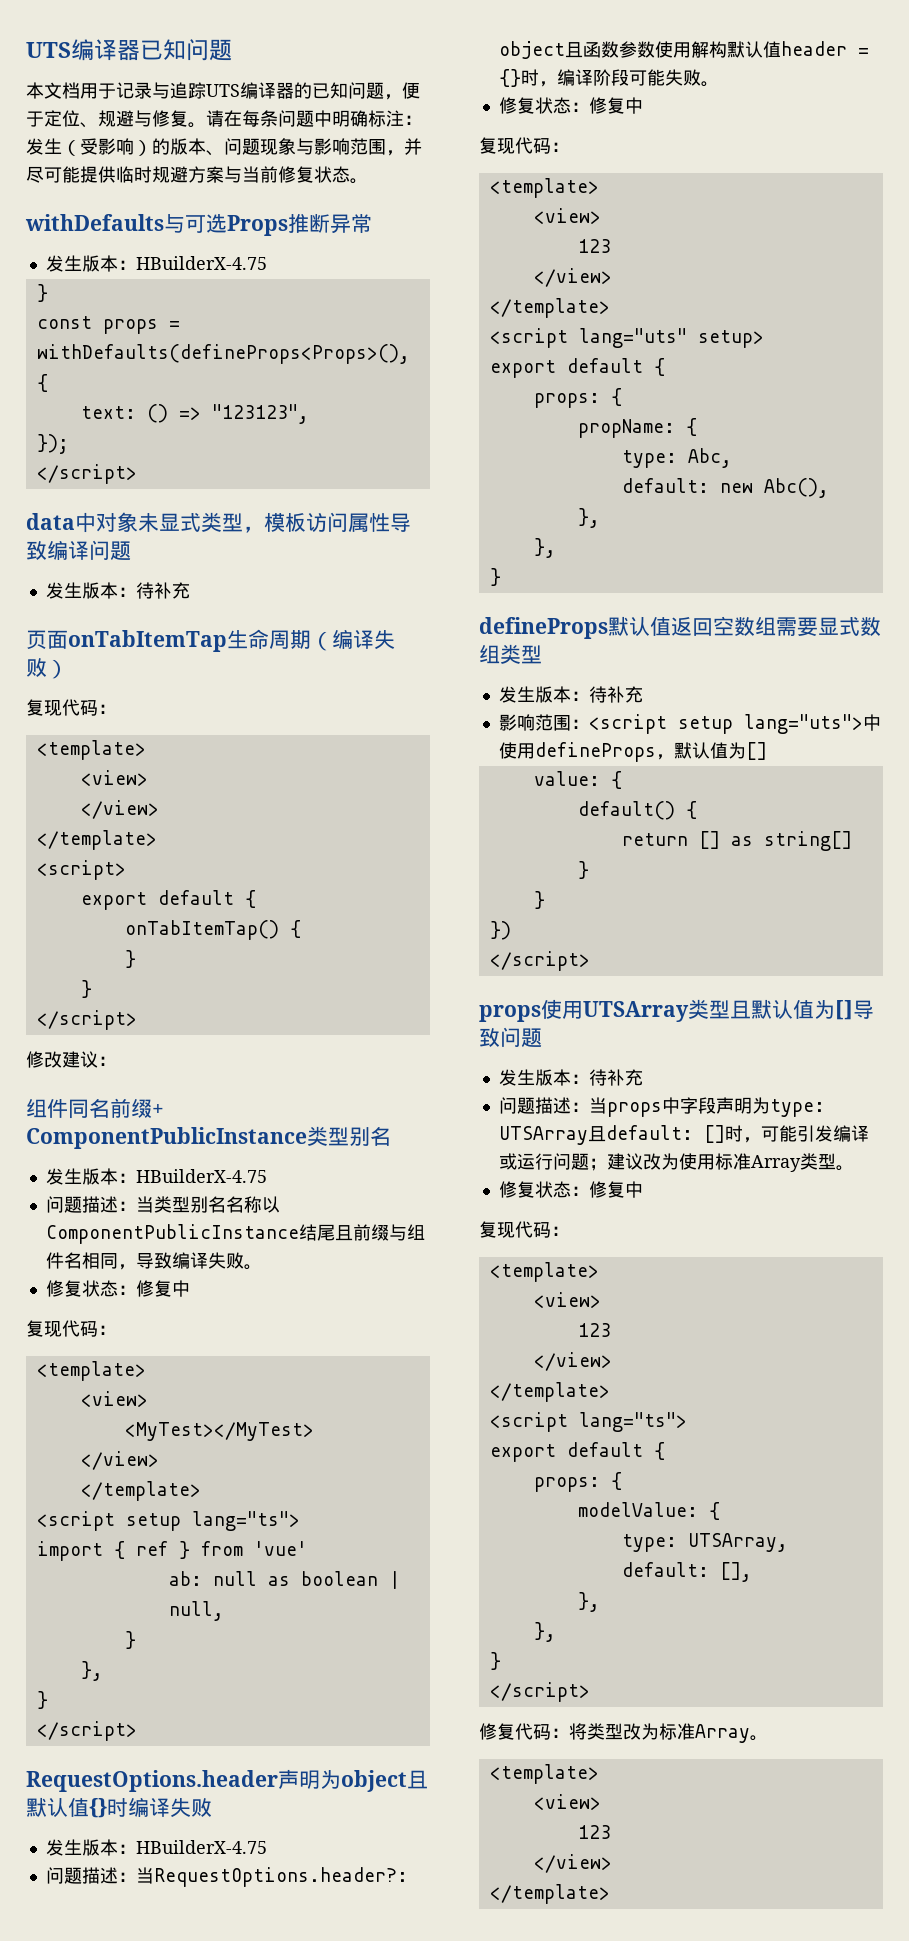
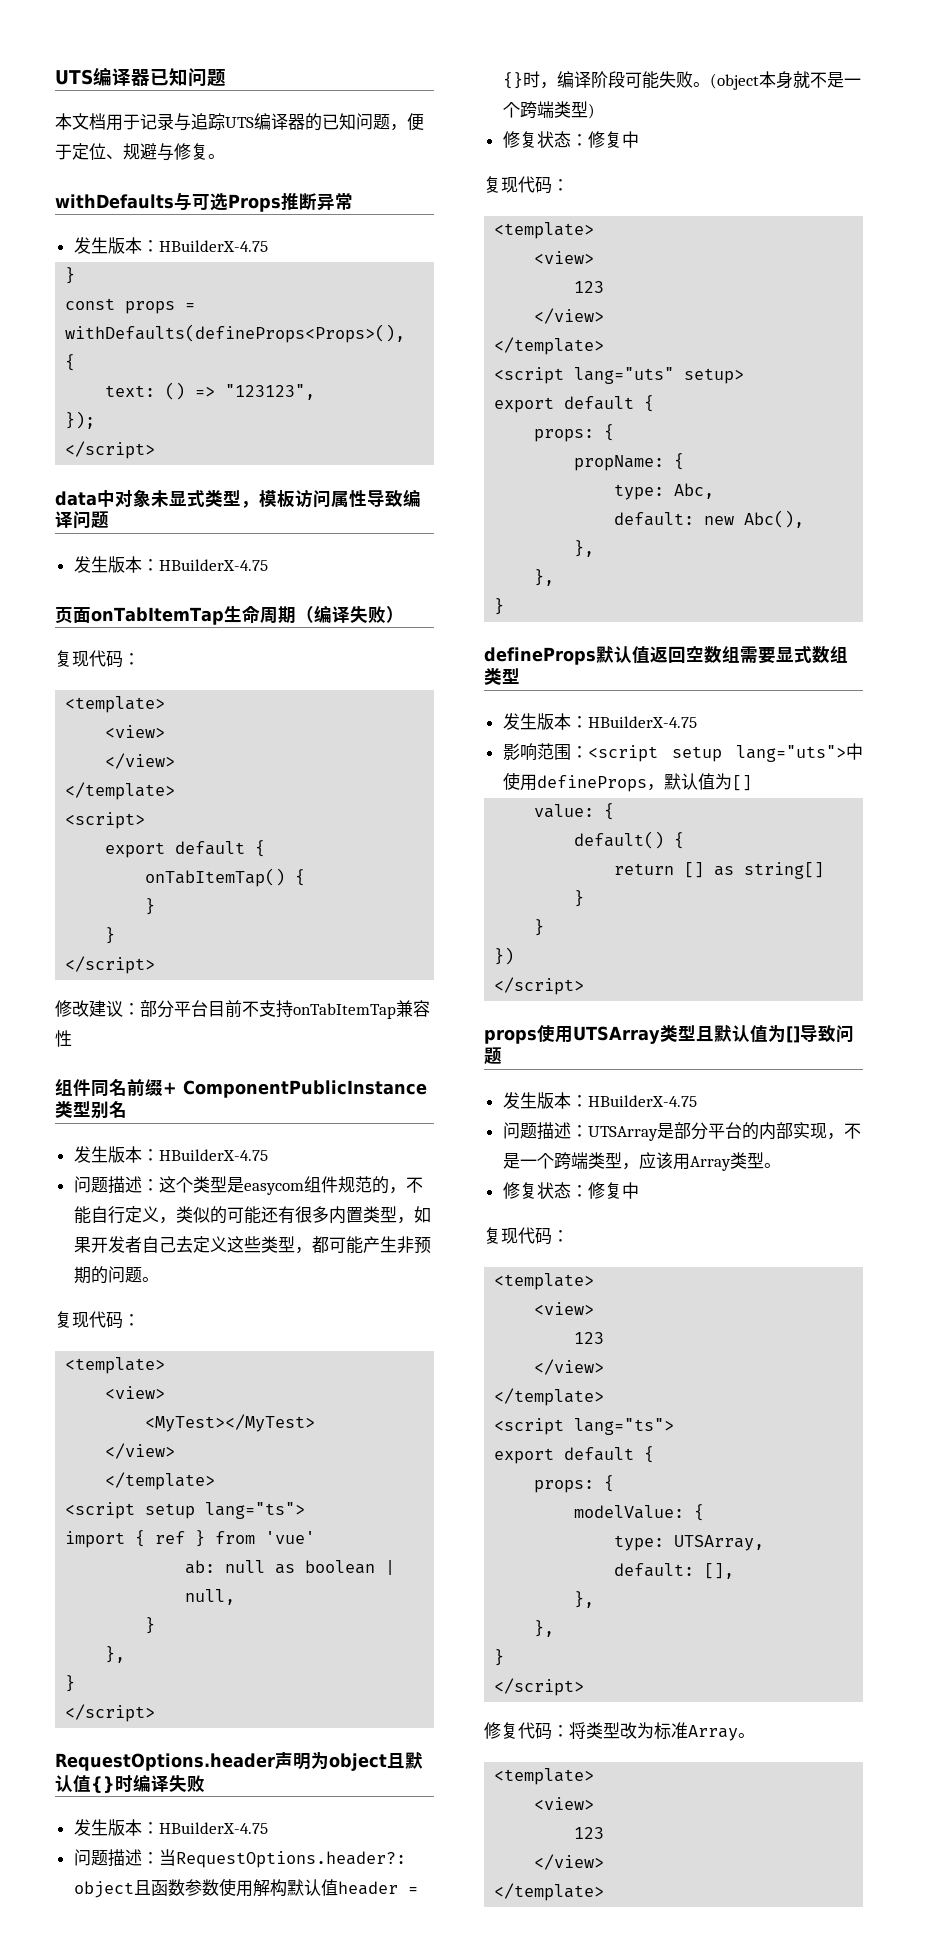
[206,110,422,127] [26,138,422,156] [26,166,368,184] 请在每条问题中明确标注：发生（受影响）的版本、问题现象与影响范围，并尽可能提供临时规避方案与当前修复状态。 -> (225, 156) none
[135,582,190,599] 待补充 -> [158,559,268,571] HBuilderX-4.75
(116, 1061) none -> [140,1000,430,1019] [55,1030,72,1047] 部分平台目前不支持onTabItemTap兼容性
[135,1196,280,1213] [45,1224,425,1244] [45,1252,262,1270] [45,1280,190,1297] 当类型别名名称以ComponentPublicInstance结尾且前缀与组件名相同，导致编译失败。 // 修复状态：修复中 -> [158,1176,423,1195] [73,1206,431,1224] [73,1236,431,1254] [73,1266,159,1284] 这个类型是easycom组件规范的，不能自行定义，类似的可能还有很多内置类型，如果开发者自己去定义这些类型，都可能产生非预期的问题。
(719, 84) none -> [709,71,861,90] [502,101,595,119] (object本身就不是一个跨端类型)
[588,686,643,703] 待补充 -> [587,716,697,728] HBuilderX-4.75
[588,1069,643,1086] [498,1097,825,1117] [498,1125,869,1145] [498,1153,751,1171] 待补充 // 问题描述：当props中字段声明为type: UTSArray且default: []时，可能引发编译或运行问题；建议改为使用标准 -> [587,1095,697,1107] [502,1122,861,1141] [502,1152,690,1170] HBuilderX-4.75 // 问题描述：UTSArray是部分平台的内部实现，不是一个跨端类型，应该用

